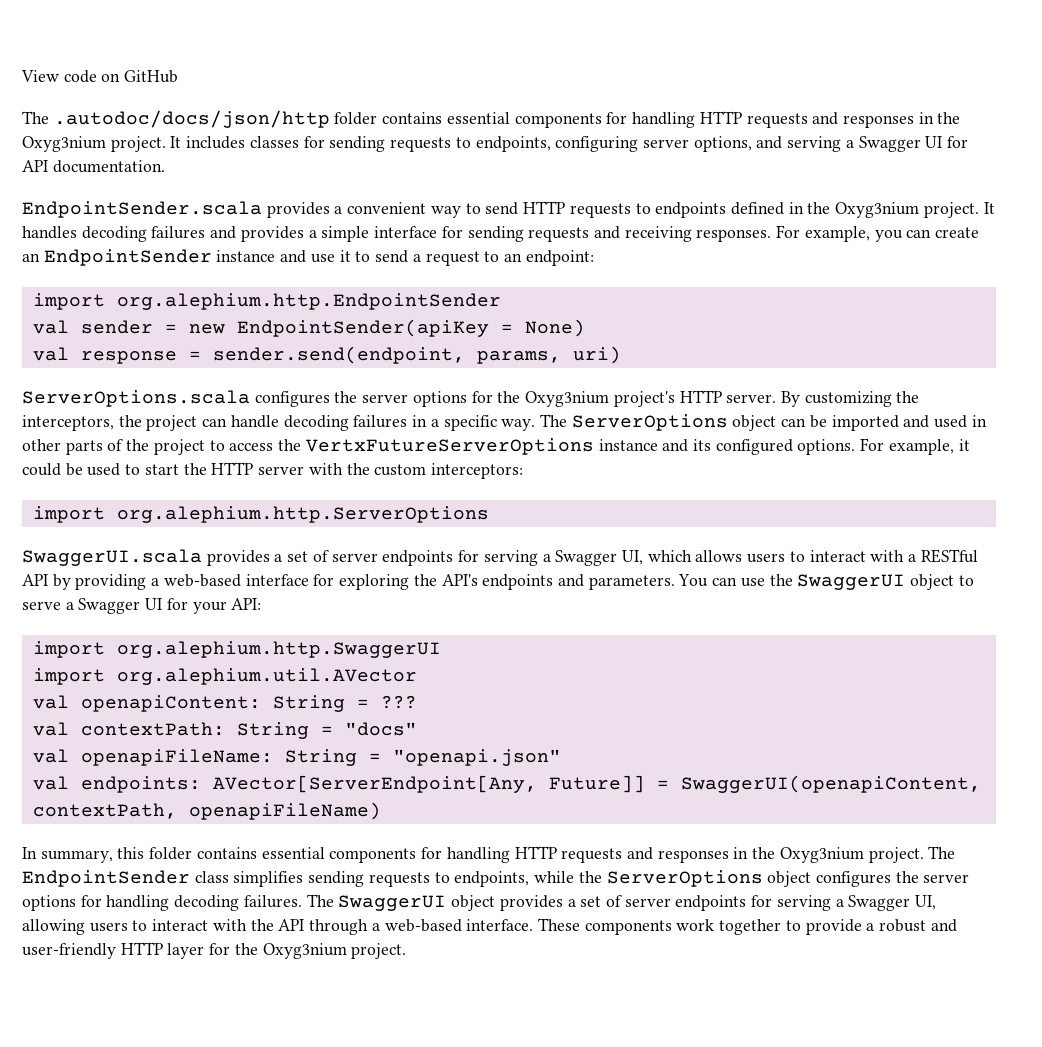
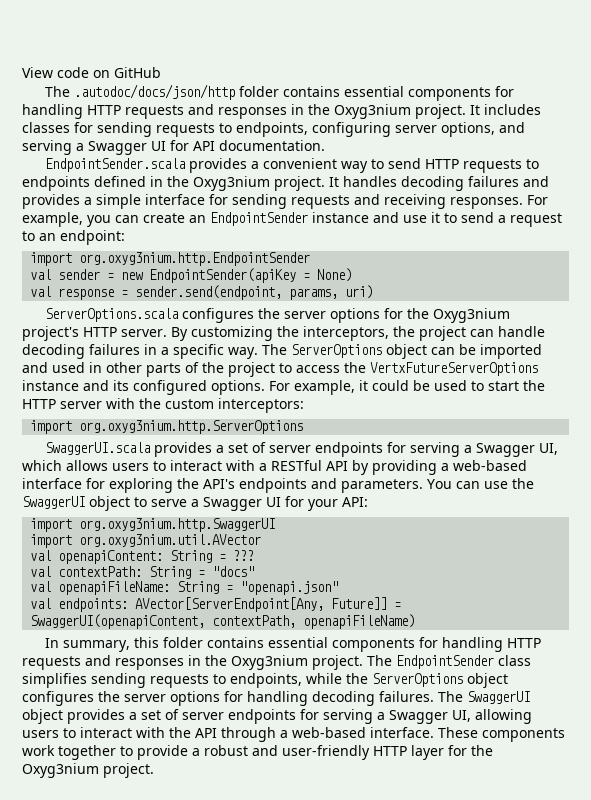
[116,293,501,310] org.alephium.http.EndpointSender -> [79,252,311,266] org.oxyg3nium.http.EndpointSender
[116,506,489,523] org.alephium.http.ServerOptions -> [79,420,304,434] org.oxyg3nium.http.ServerOptions
[116,641,441,658] [32,668,417,685] org.alephium.http.SwaggerUI // import org.alephium.util.AVector -> [79,518,276,532] [30,534,262,548] org.oxyg3nium.http.SwaggerUI // import org.oxyg3nium.util.AVector

